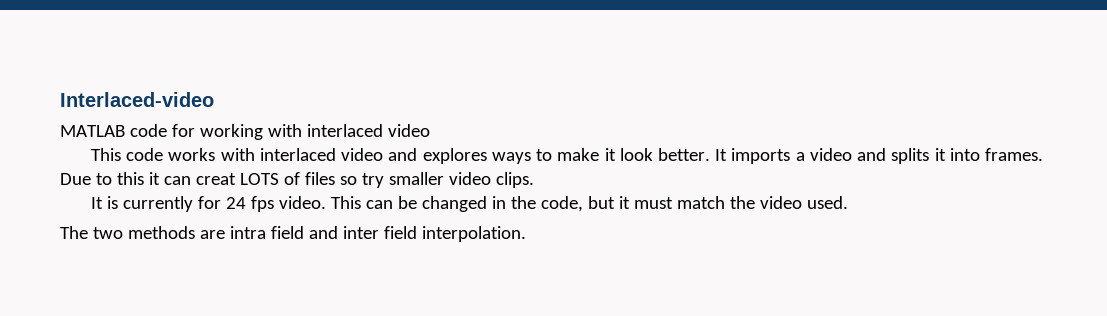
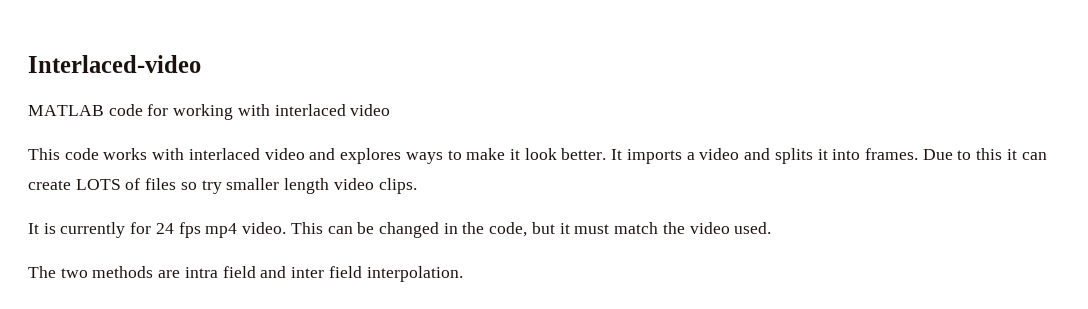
[195,173,236,185] creat -> [28,180,71,190] create
(444, 178) none -> [284,178,330,194] length
(274, 204) none -> [205,223,238,238] mp4

